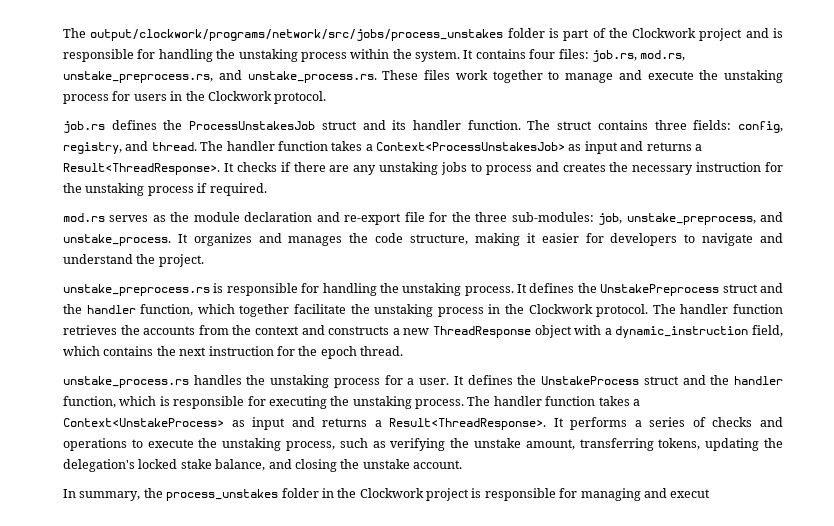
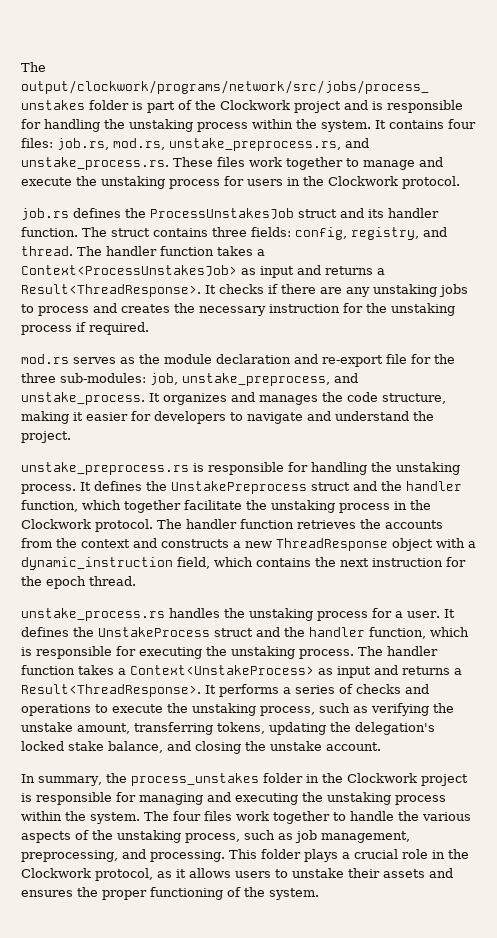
[670,489,711,498] execut -> [235,792,446,805] [21,811,471,824] [21,830,410,843] [21,849,469,862] [21,868,453,881] [21,887,319,900] executing the unstaking process within the system. The four files work together to handle the various aspects of the unstaking process, such as job management, preprocessing, and processing. This folder plays a crucial role in the Clockwork protocol, as it allows users to unstake their assets and ensures the proper functioning of the system.

